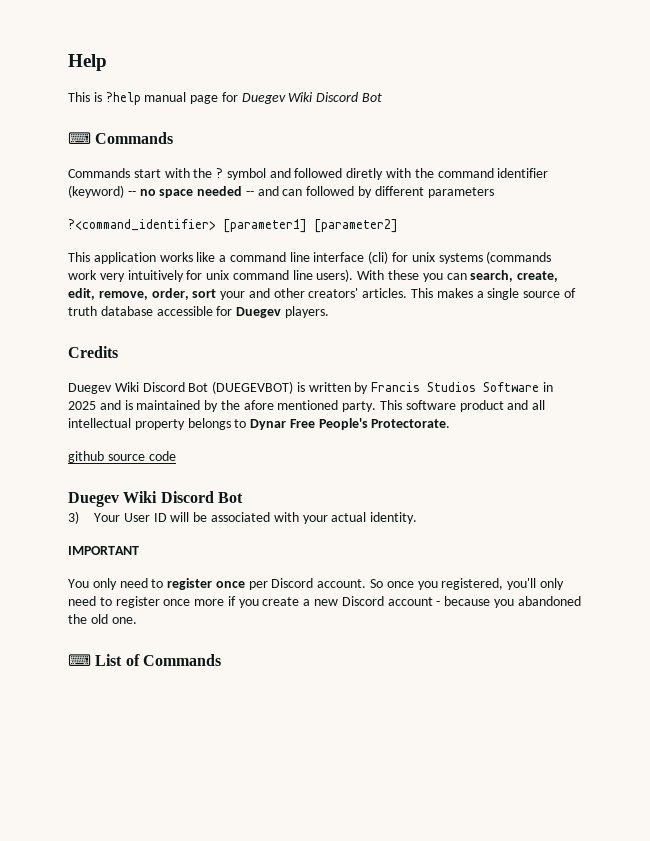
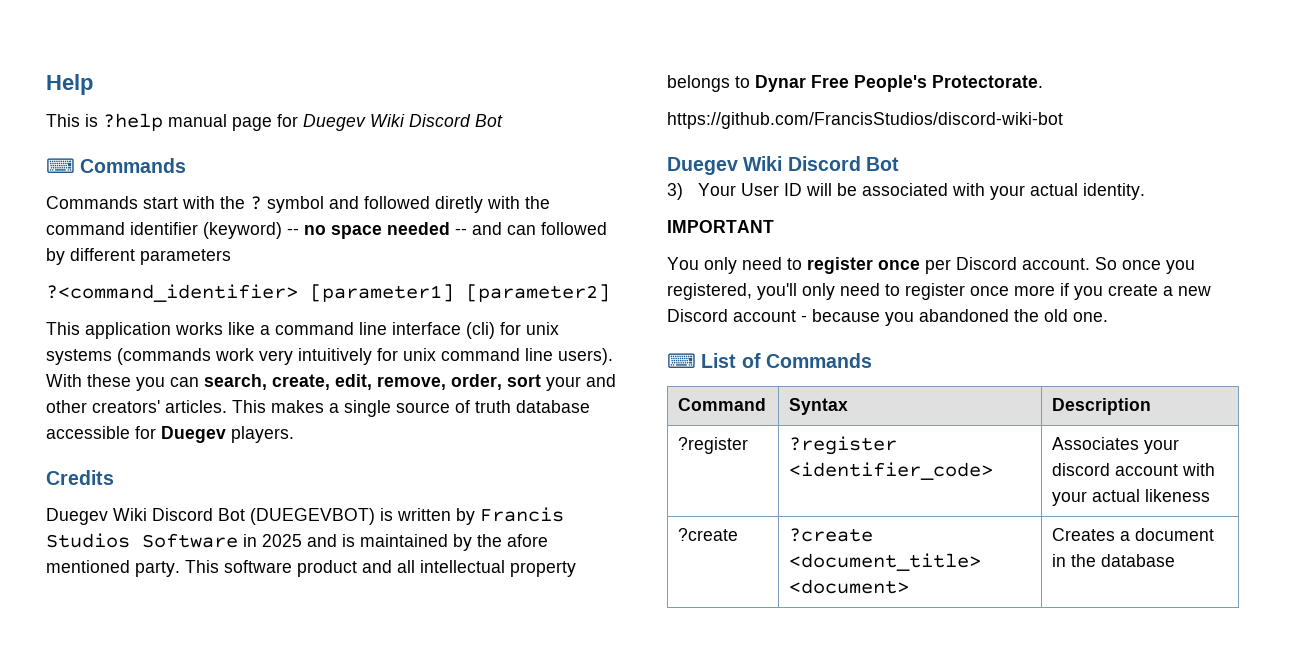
[68,451,176,463] github source code -> [667,112,1063,129] https://github.com/FrancisStudios/discord-wiki-bot
(221, 660) none -> [678,398,767,411] [789,398,849,415] [1052,398,1152,415] [678,437,749,454] [789,436,898,455] [789,462,994,480] [1052,437,1180,454] [1052,463,1216,476] [1052,489,1211,506] [678,528,739,541] [789,528,874,542] [789,553,982,571] [789,579,910,594] [1052,528,1215,541] [1052,554,1176,567] // Command | Syntax | Description // ?register | ?register <identifier_code> | Associates your discord account with your actual likeness // ?create | ?create <document_title> <document> | Creates a document in the database

